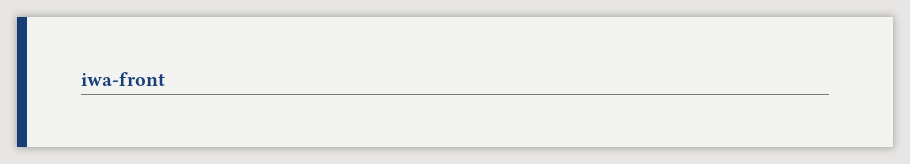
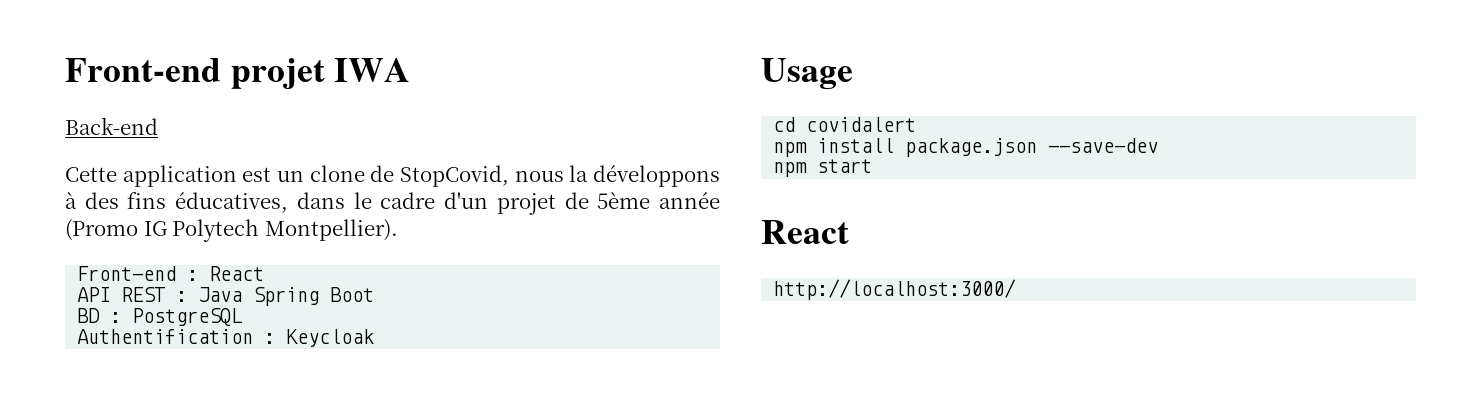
[81,72,165,86] iwa-front -> [65,58,411,90] [65,117,158,135] [65,165,721,187] [65,192,721,215] [65,219,398,242] [77,266,265,281] [77,287,375,306] [77,308,243,326] [77,329,375,347] [761,58,853,90] [773,117,917,132] [773,138,1159,157] [773,159,873,177] [761,220,849,244] [773,279,1017,300] Front-end projet IWA // Back-end // Cette application est un clone de StopCovid, nous la développons à des fins éducatives, dans le cadre d'un projet de 5ème année (Promo IG Polytech Montpellier). // Front-end : React // API REST : Java Spring Boot // BD : PostgreSQL // Authentification : Keycloak // Usage // cd covidalert // npm install package.json --save-dev // npm start // React // http://localhost:3000/

